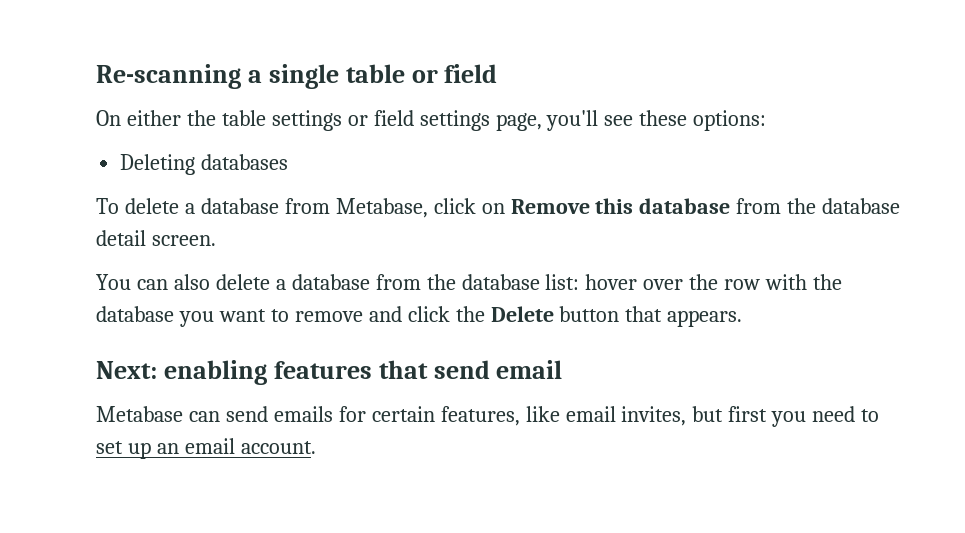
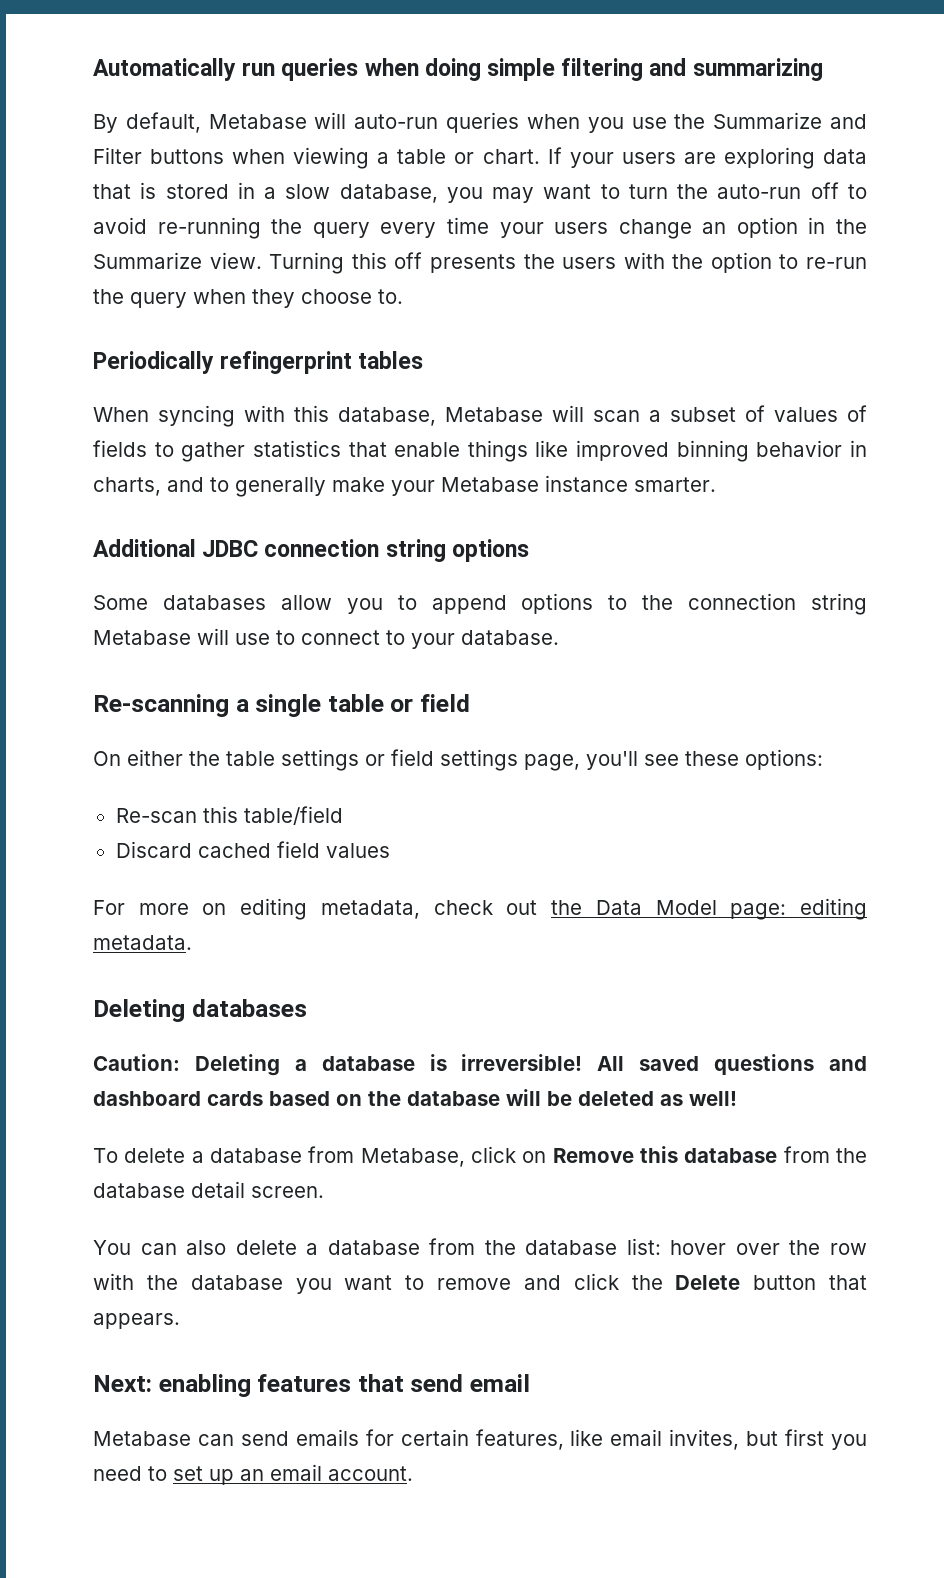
(96, 76) none -> [93,58,823,81] [93,112,868,133] [93,147,868,169] [93,182,867,203] [93,217,868,239] [93,252,868,274] [93,289,403,308] [93,351,424,374] [93,405,867,427] [93,440,867,462] [93,475,716,497] [93,539,529,562] [93,593,867,615] [93,628,559,649] Automatically run queries when doing simple filtering and summarizing // By default, Metabase will auto-run queries when you use the Summarize and Filter buttons when viewing a table or chart. If your users are exploring data that is stored in a slow database, you may want to turn the auto-run off to avoid re-running the query every time your users change an option in the Summarize view. Turning this off presents the users with the option to re-run the query when they choose to. // Periodically refingerprint tables // When syncing with this database, Metabase will scan a subset of values of fields to gather statistics that enable things like improved binning behavior in charts, and to generally make your Metabase instance smarter. // Additional JDBC connection string options // Some databases allow you to append options to the connection string Metabase will use to connect to your database. //
[120,154,289,175] Deleting databases -> [115,806,343,825] [115,841,390,858] [93,898,868,920] [93,935,192,950] [93,999,307,1022] [93,1054,868,1076] [93,1089,737,1106] Re-scan this table/field // Discard cached field values // For more on editing metadata, check out the Data Model page: editing metadata. // Deleting databases // Caution: Deleting a database is irreversible! All saved questions and dashboard cards based on the database will be deleted as well!

